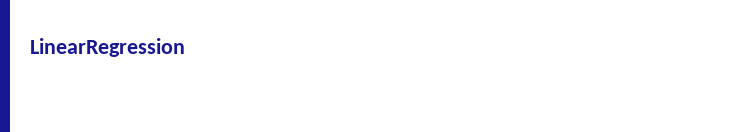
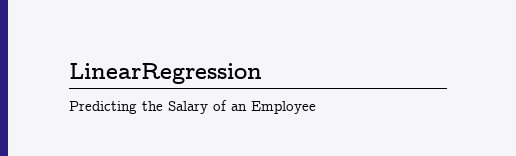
(185, 47) none -> [69,100,316,114] // Predicting the Salary of an Employee

